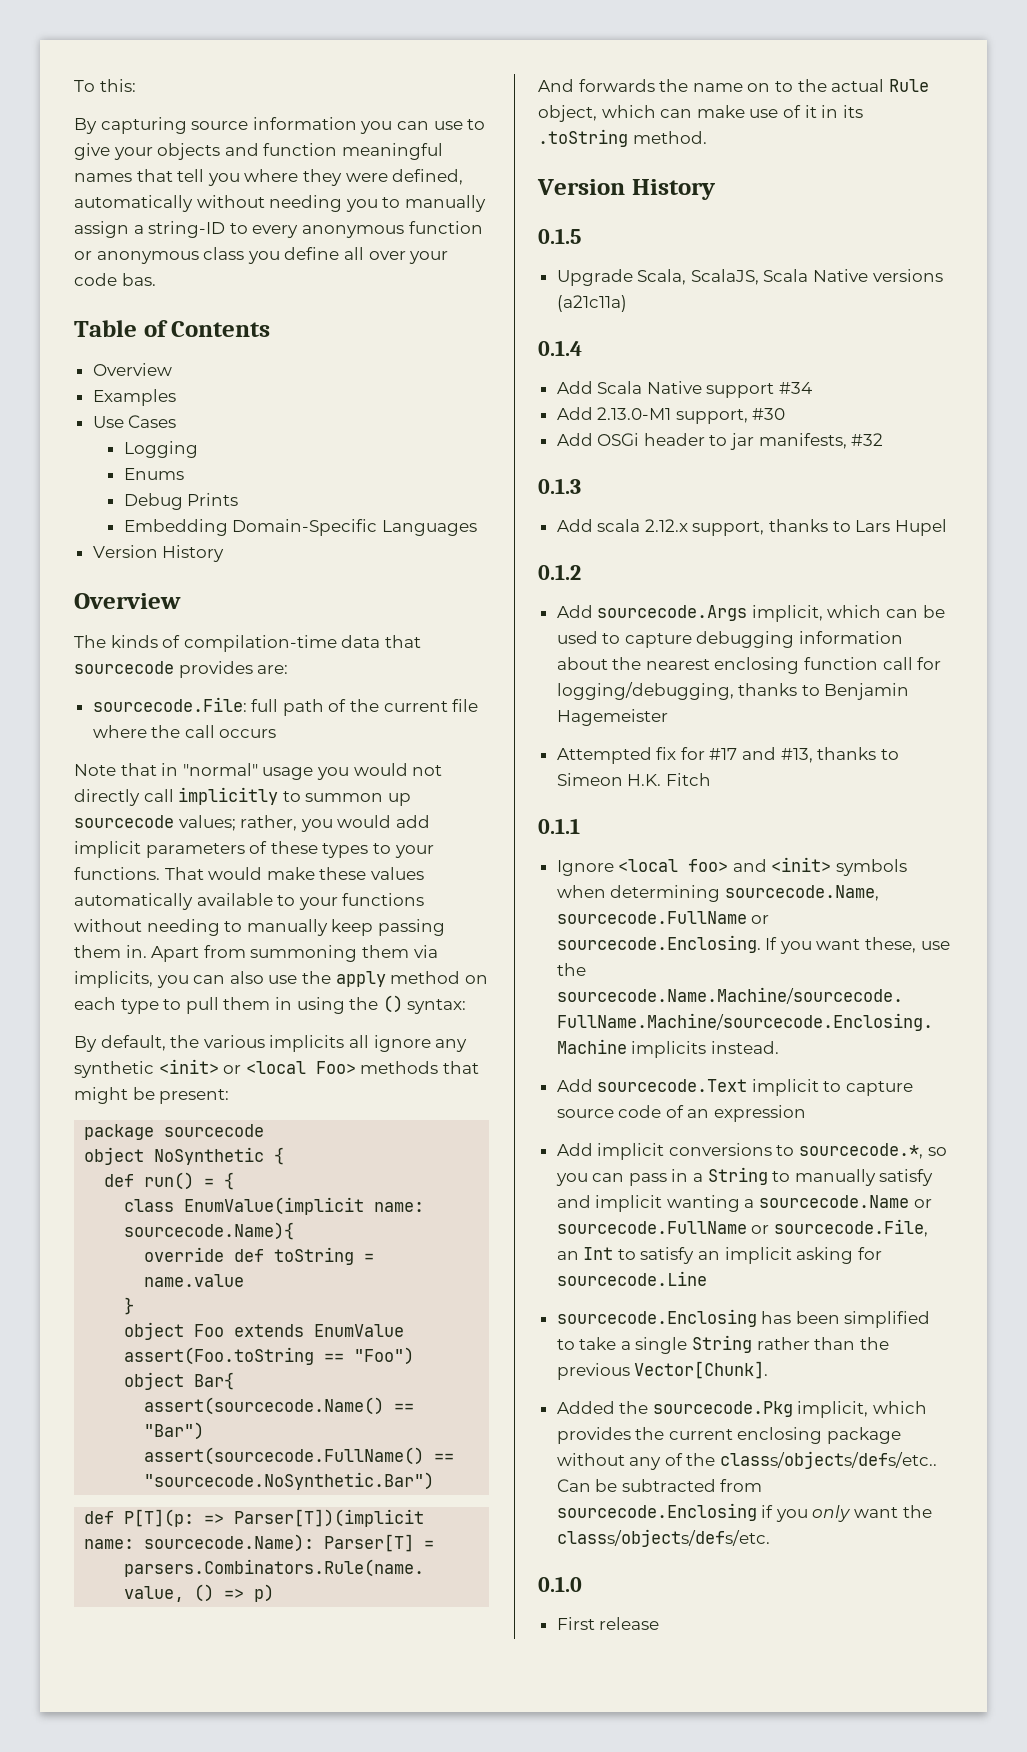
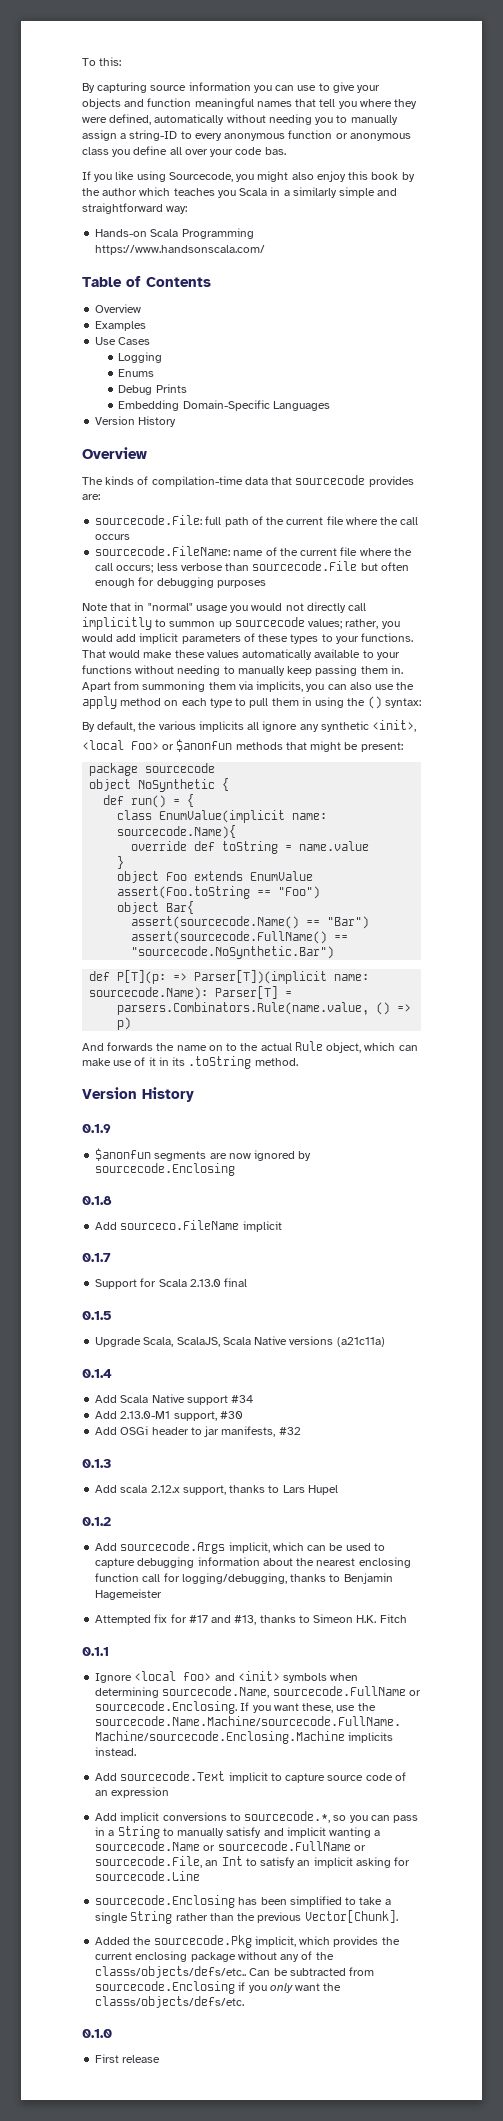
(156, 279) none -> [82,171,415,182] [82,187,398,198] [82,203,188,214] [95,228,254,239] [95,245,266,255] // If you like using Sourcecode, you might also enjoy this book by the author which teaches you Scala in a similarly simple and straightforward way: // Hands-on Scala Programming https://www.handsonscala.com/
(277, 733) none -> [95,546,412,556] [95,561,409,573] [95,577,266,588] // sourcecode.FileName: name of the current file where the call occurs; less verbose than sourcecode.File but often enough for debugging purposes
[158,1059,356,1074] <init> or <local Foo> -> [372,720,417,732] [82,739,233,752] <init>, // <local Foo> or $anonfun
(716, 189) none -> [82,1124,111,1133] [95,1148,312,1161] [95,1163,236,1176] [82,1196,112,1205] [95,1220,282,1232] [82,1253,111,1262] [95,1278,248,1289] // 0.1.9 // $anonfun segments are now ignored by sourcecode.Enclosing // 0.1.8 // Add sourceco.FileName implicit // 0.1.7 // Support for Scala 2.13.0 final

